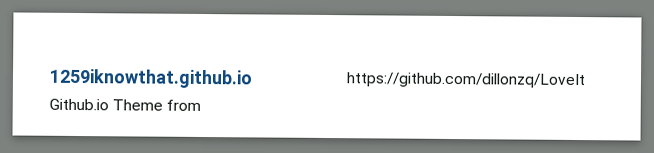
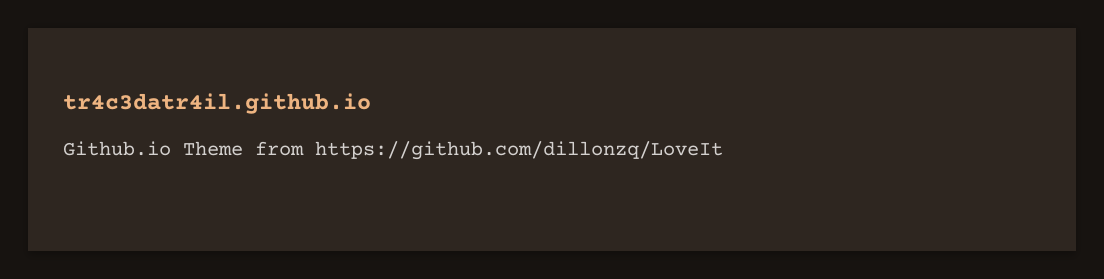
[49,68,253,89] 1259iknowthat.github.io -> [63,93,371,114] tr4c3datr4il.github.io

